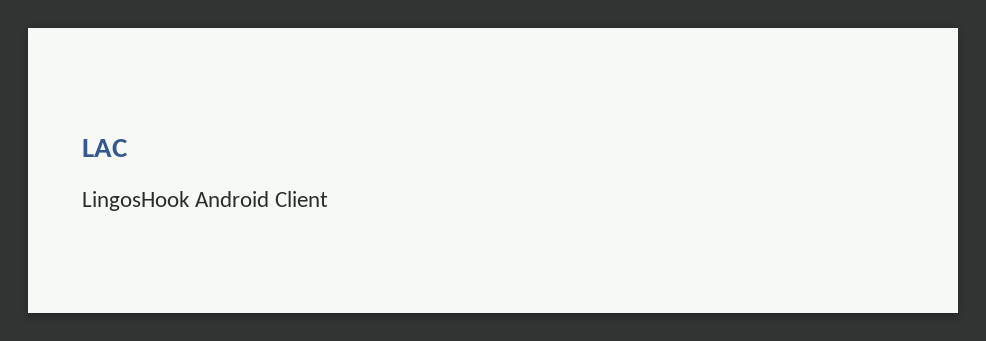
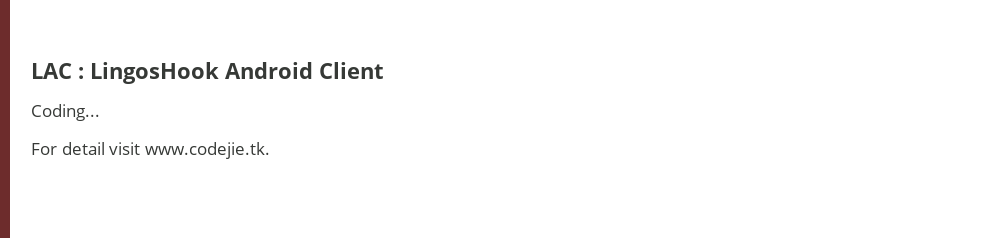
(128, 148) // -> [78,67,84,79] :
(329, 199) none -> [31,104,100,121] [31,142,270,159] // Coding... // For detail visit www.codejie.tk.

